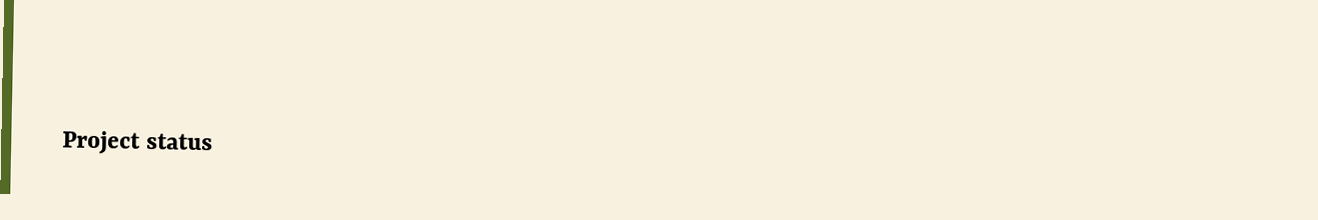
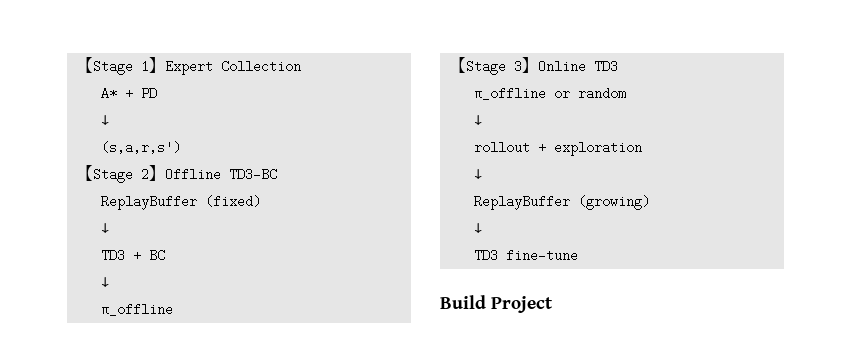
[62,130,214,155] Project status -> [76,57,301,75] [100,87,157,100] [100,115,109,125] [100,141,181,154] [76,165,277,183] [100,195,261,210] [100,223,109,233] [100,249,165,262] [100,277,109,287] [100,303,173,316] [449,57,618,75] [473,87,626,100] [473,115,482,125] [473,141,642,156] [473,169,482,179] [473,195,650,210] [473,223,482,233] [473,249,578,262] [440,295,554,313] 【Stage 1】Expert Collection // A* + PD // ↓ // (s,a,r,s') // 【Stage 2】Offline TD3-BC // ReplayBuffer (fixed) // ↓ // TD3 + BC // ↓ // π_offline // 【Stage 3】Online TD3 // π_offline or random // ↓ // rollout + exploration // ↓ // ReplayBuffer (growing) // ↓ // TD3 fine-tune // Build Project

